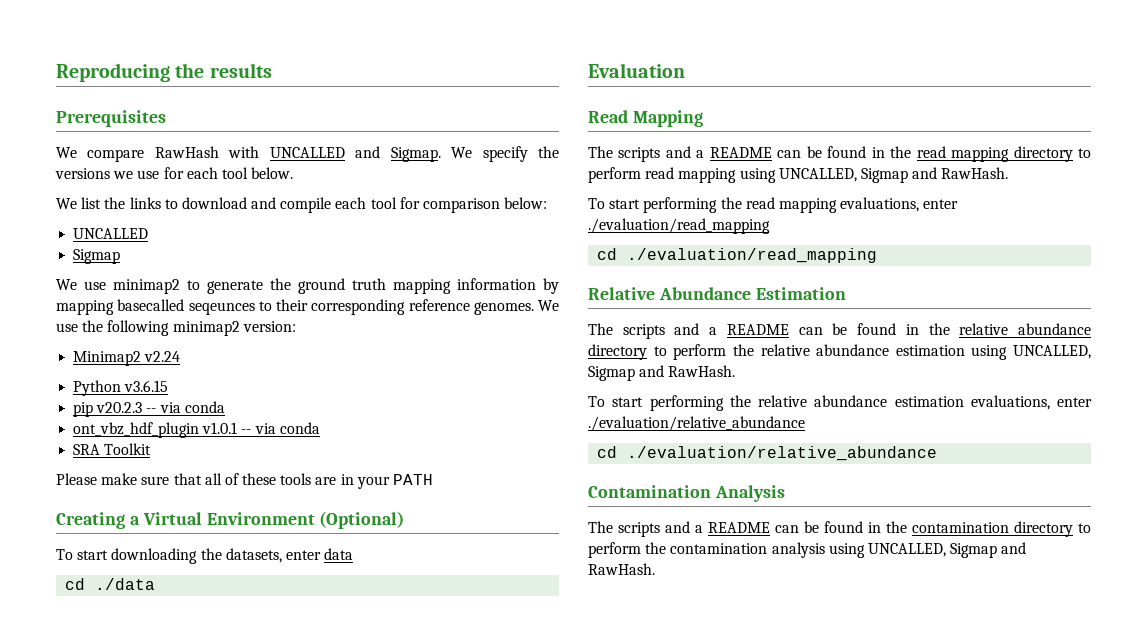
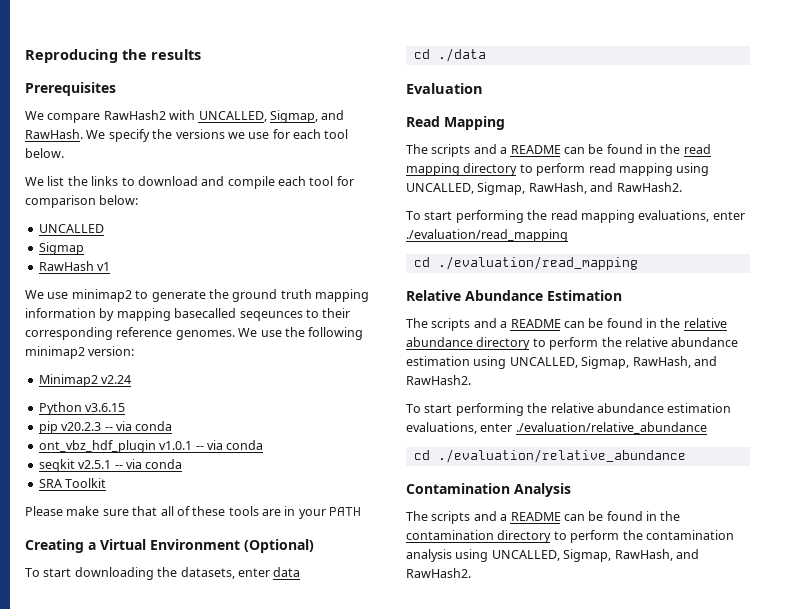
[154,146,441,162] RawHash with UNCALLED and Sigmap. -> [103,110,345,123] [25,129,83,139] RawHash2 with UNCALLED, Sigmap, and RawHash.
(121, 256) none -> [38,261,111,271] // RawHash v1
(320, 428) none -> [38,459,183,472] // seqkit v2.5.1 -- via conda
[860,167,1009,183] Sigmap and RawHash. -> [477,182,682,195] Sigmap, RawHash, and RawHash2.
[588,365,736,381] Sigmap and RawHash. -> [581,356,717,369] [406,375,471,385] Sigmap, RawHash, and RawHash2.
[950,542,1027,558] [588,563,655,575] Sigmap and RawHash. -> [563,549,699,562] [406,568,471,578] Sigmap, RawHash, and RawHash2.

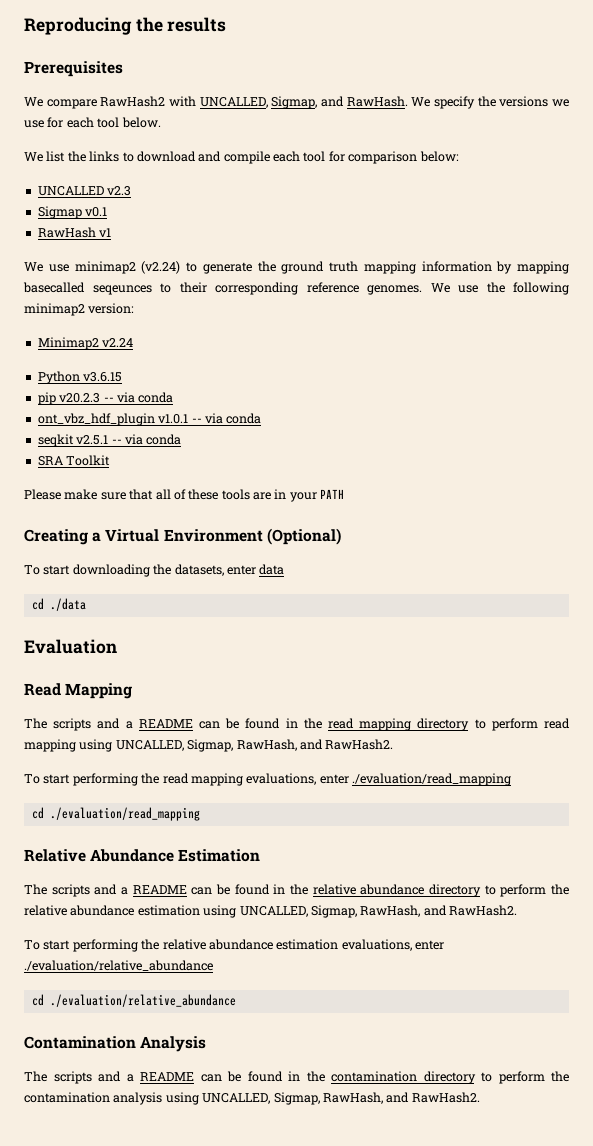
(104, 228) none -> [107,186,132,196] v2.3
(84, 248) none -> [85,207,108,217] v0.1
(132, 295) none -> [141,261,181,274] (v2.24)

